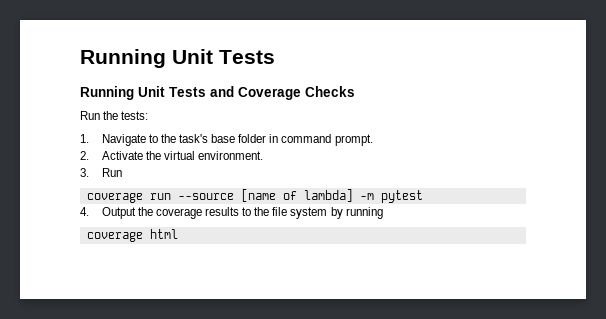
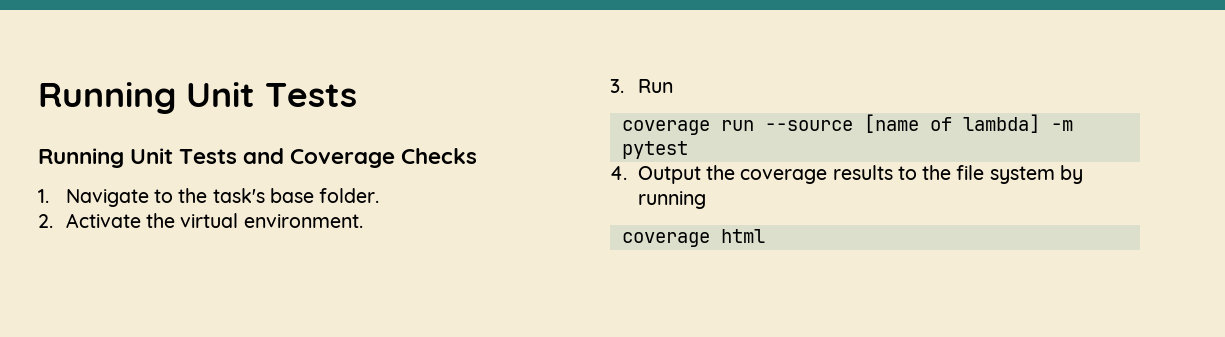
[80,111,149,120] // Run the tests: -> (478, 156) none
[238,134,373,146] folder in command prompt. -> [319,188,380,203] folder.

